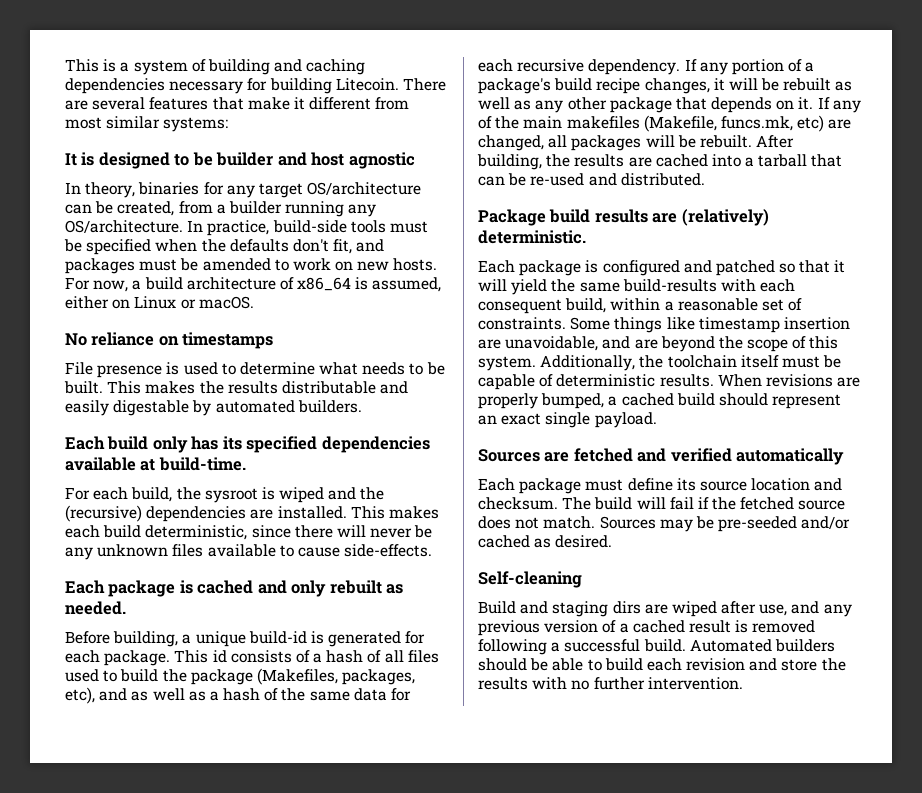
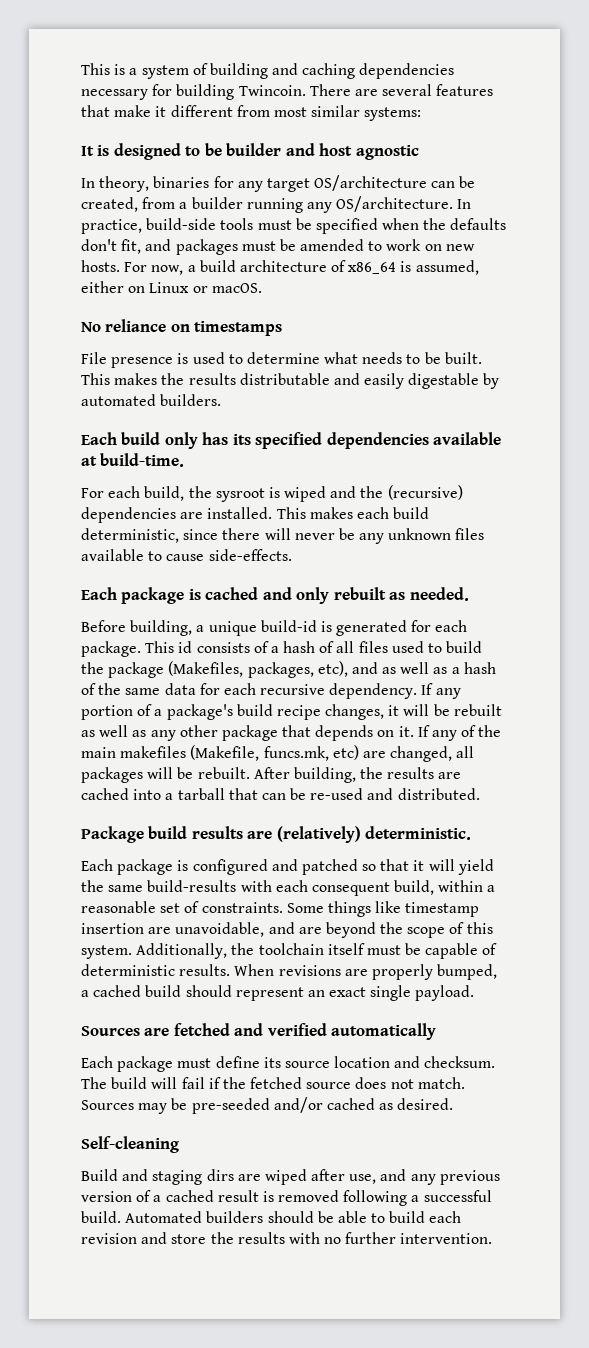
[335,78,399,91] Litecoin. -> [238,85,306,96] Twincoin.

